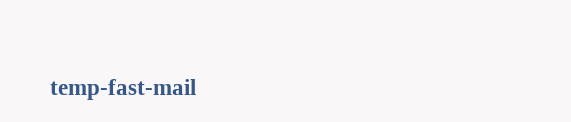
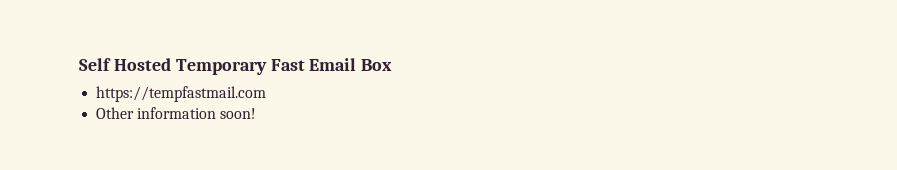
[50,79,196,100] temp-fast-mail -> [79,58,393,75] [96,86,267,102] [96,107,257,119] Self Hosted Temporary Fast Email Box // https://tempfastmail.com // Other information soon!

